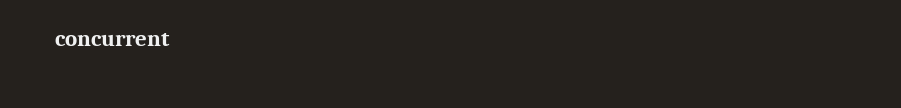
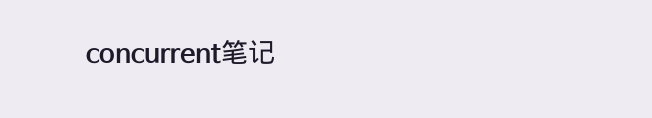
(170, 39) none -> [220,39,275,64] 笔记

